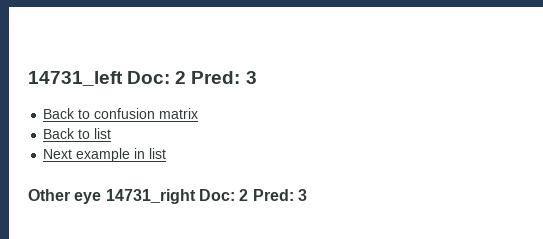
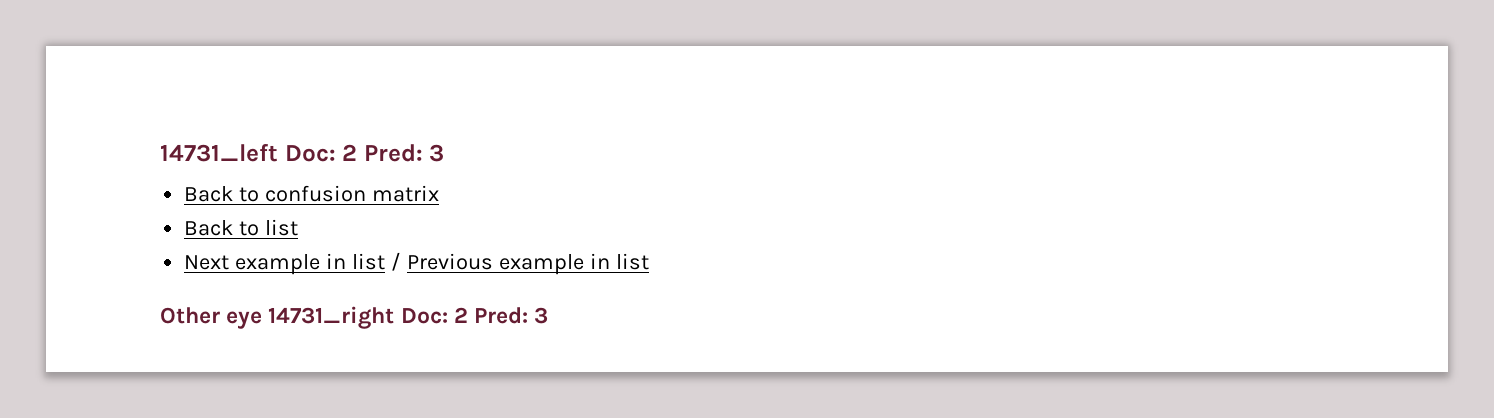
(167, 153) none -> [390,252,649,275] / Previous example in list

